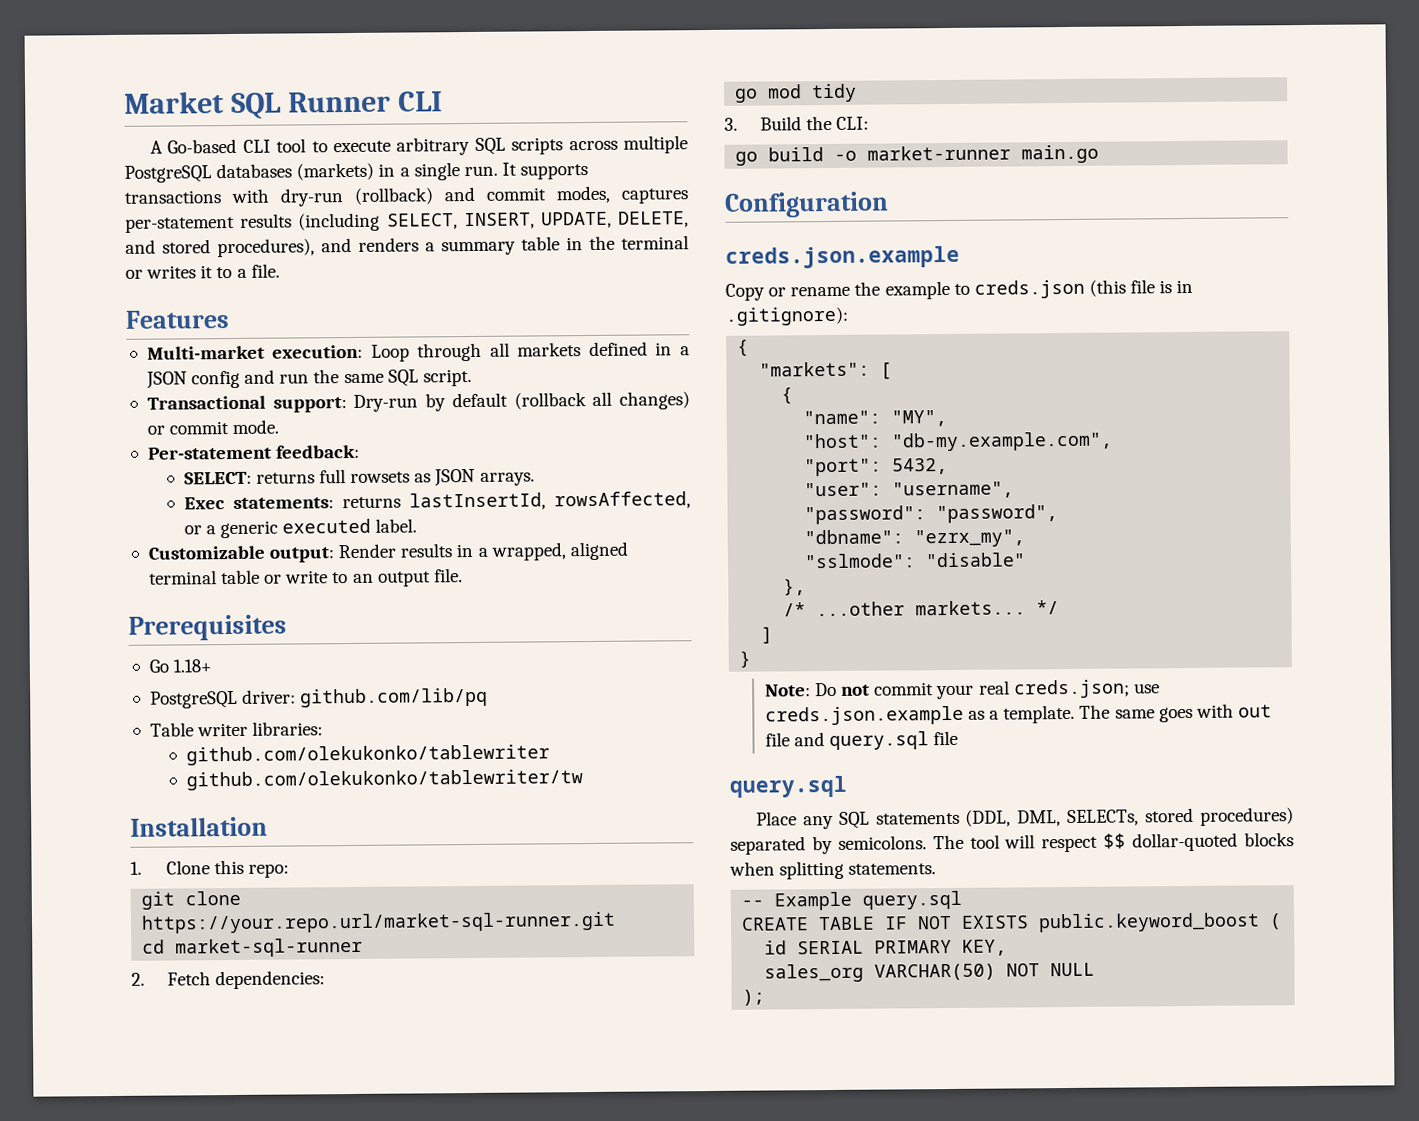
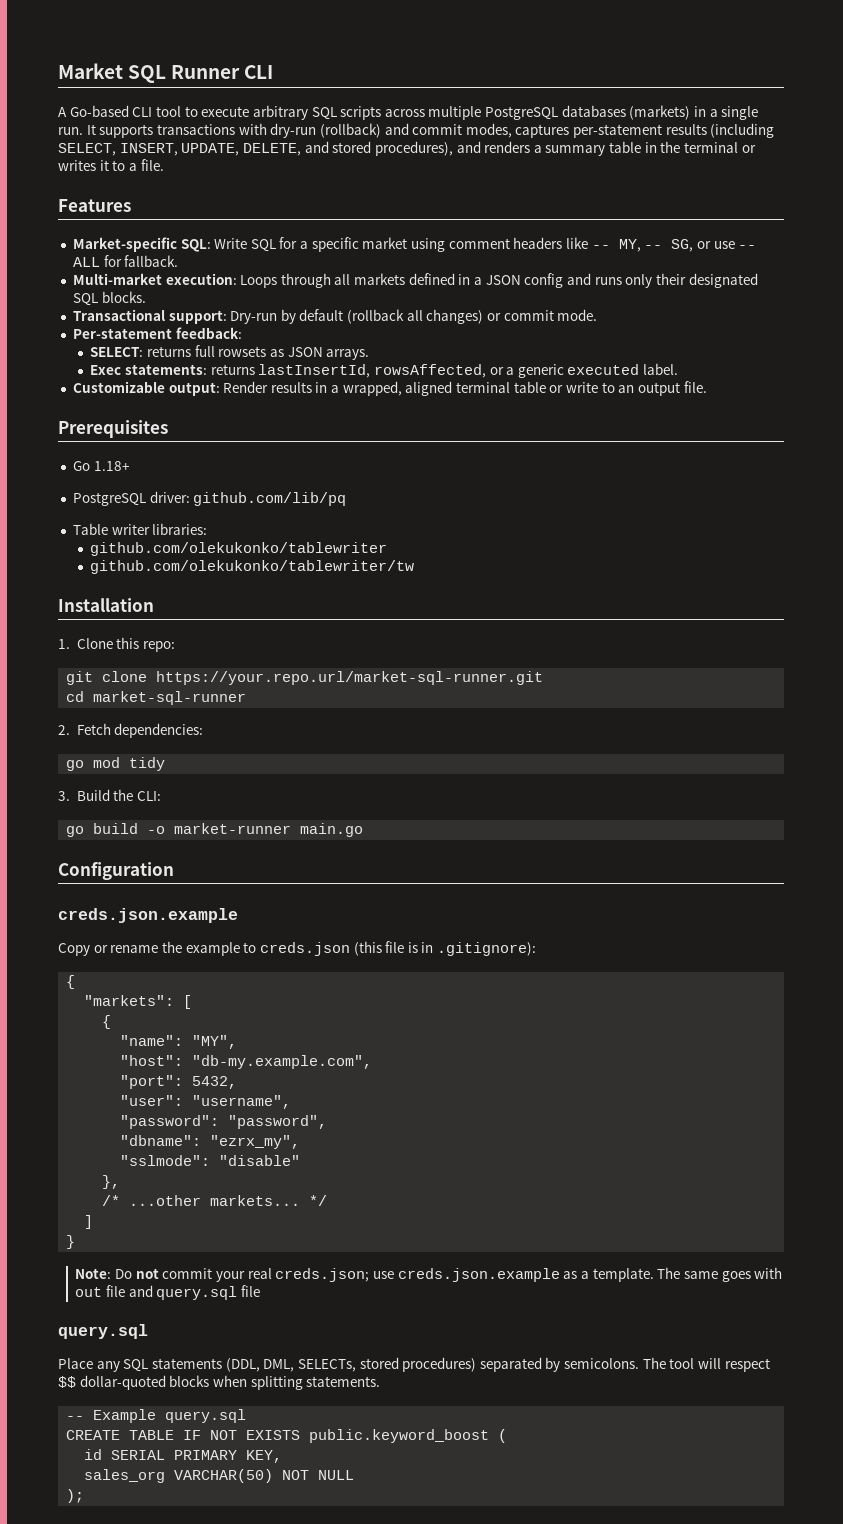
(230, 319) none -> [72,237,757,252] [72,255,179,267] // Market-specific SQL: Write SQL for a specific market using comment headers like -- MY, -- SG, or use -- ALL for fallback.
[370,344,410,362] Loop -> [240,275,278,288] Loops
[279,368,472,387] run the same SQL script. -> [594,273,758,288] [72,291,146,306] runs only their designated SQL blocks.

